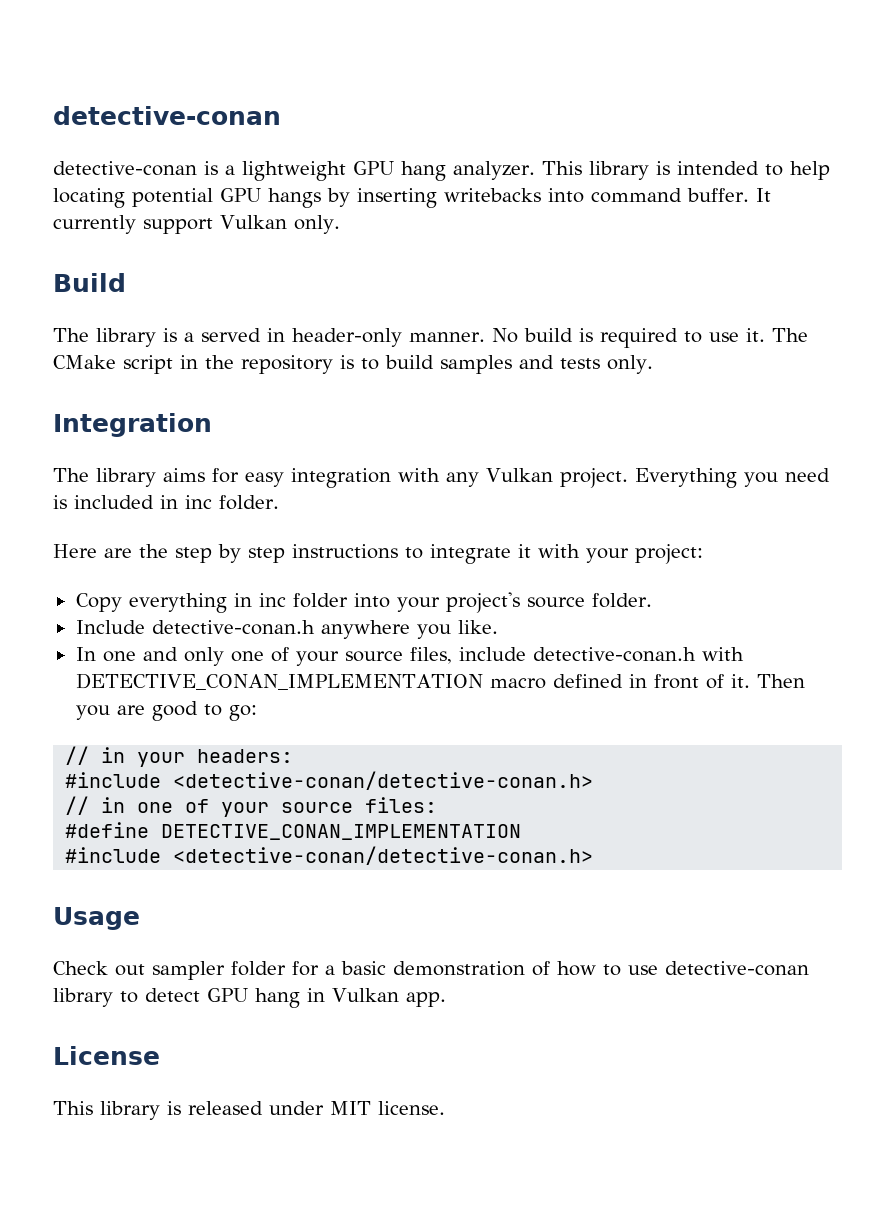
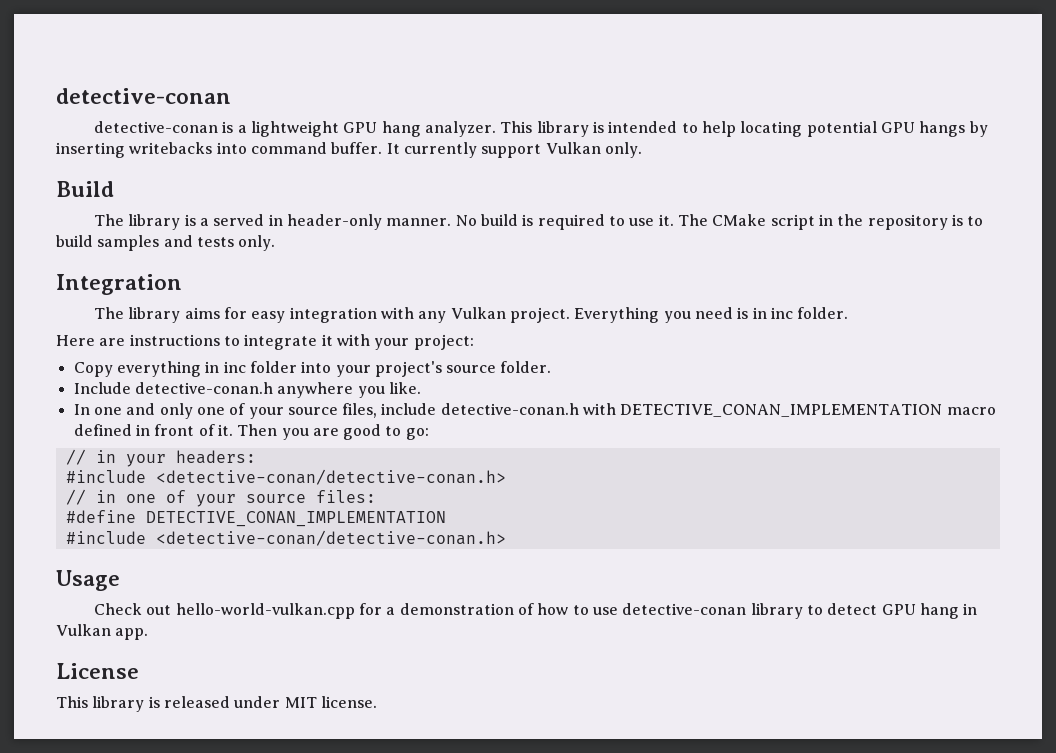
[74,495,154,509] included -> (749, 313) none
[139,544,285,563] the step by step -> (126, 342) none
[152,961,286,980] sampler folder -> [175,603,355,619] hello-world-vulkan.cpp
[341,961,386,975] basic -> (396, 611) none

